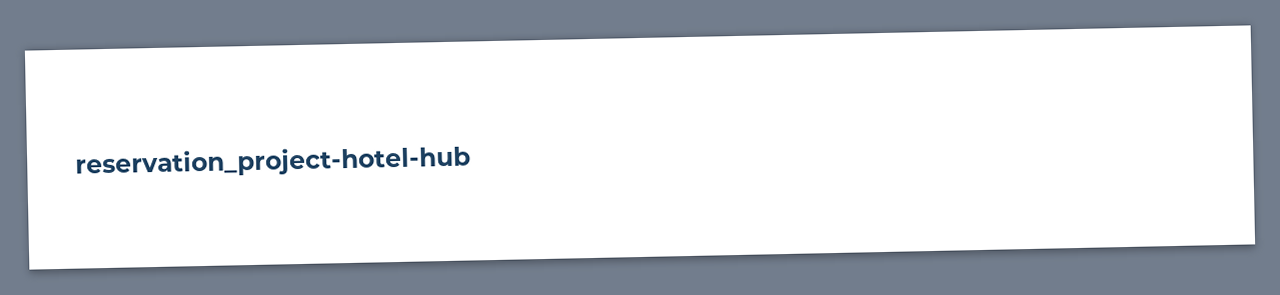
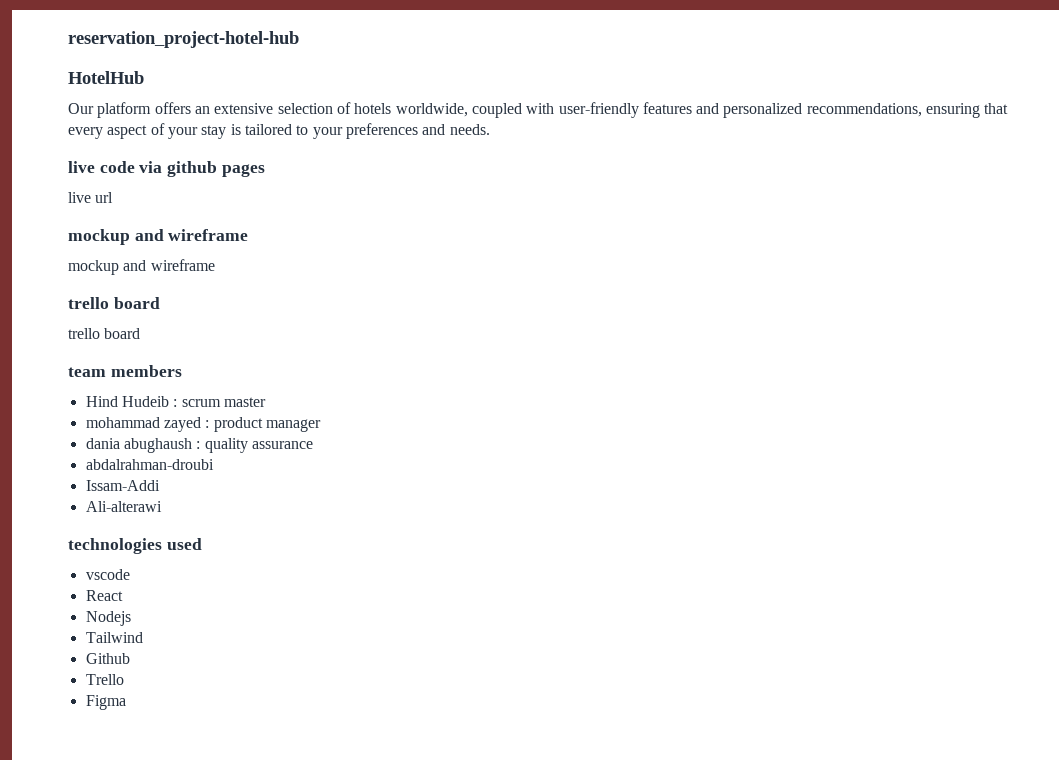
(471, 161) none -> [68,71,144,84] [68,102,1009,118] [68,123,490,139] [68,161,265,177] [68,192,114,203] [68,229,249,245] [68,259,215,275] [68,297,160,309] [68,328,141,339] [68,365,182,377] [85,396,266,407] [85,417,321,432] [85,438,313,453] [85,459,214,470] [85,480,160,491] [85,501,162,512] [68,538,202,554] [85,569,130,580] [85,590,123,601] [85,611,131,626] [85,632,143,643] [85,653,130,664] [85,674,124,685] [85,695,126,710] // HotelHub // Our platform offers an extensive selection of hotels worldwide, coupled with user-friendly features and personalized recommendations, ensuring that every aspect of your stay is tailored to your preferences and needs. // live code via github pages // live url // mockup and wireframe // mockup and wireframe // trello board // trello board // team members // Hind Hudeib : scrum master // mohammad zayed : product manager // dania abughaush : quality assurance // abdalrahman-droubi // Issam-Addi // Ali-alterawi // technologies used // vscode // React // Nodejs // Tailwind // Github // Trello // Figma

